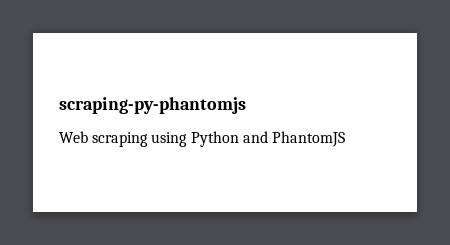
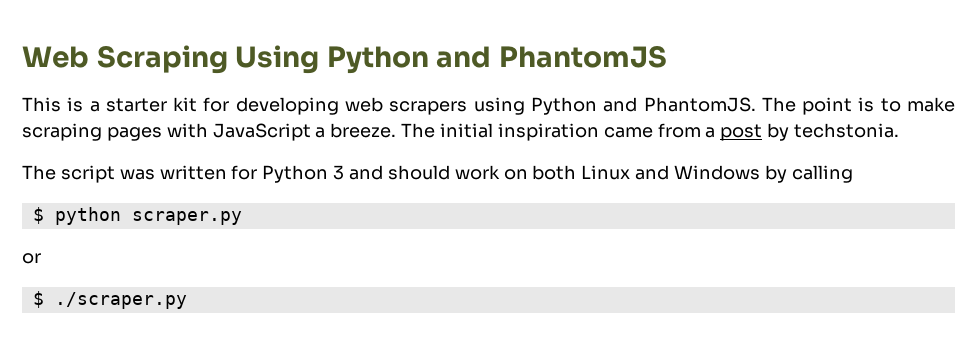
[59,97,246,114] [59,131,345,147] scraping-py-phantomjs // Web scraping using Python and PhantomJS -> [22,45,667,74] [22,97,955,115] [22,123,900,141] [22,165,853,183] [32,207,242,225] [22,253,41,264] [32,291,187,309] Web Scraping Using Python and PhantomJS // This is a starter kit for developing web scrapers using Python and PhantomJS. The point is to make scraping pages with JavaScript a breeze. The initial inspiration came from a post by techstonia. // The script was written for Python 3 and should work on both Linux and Windows by calling // $ python scraper.py // or // $ ./scraper.py

